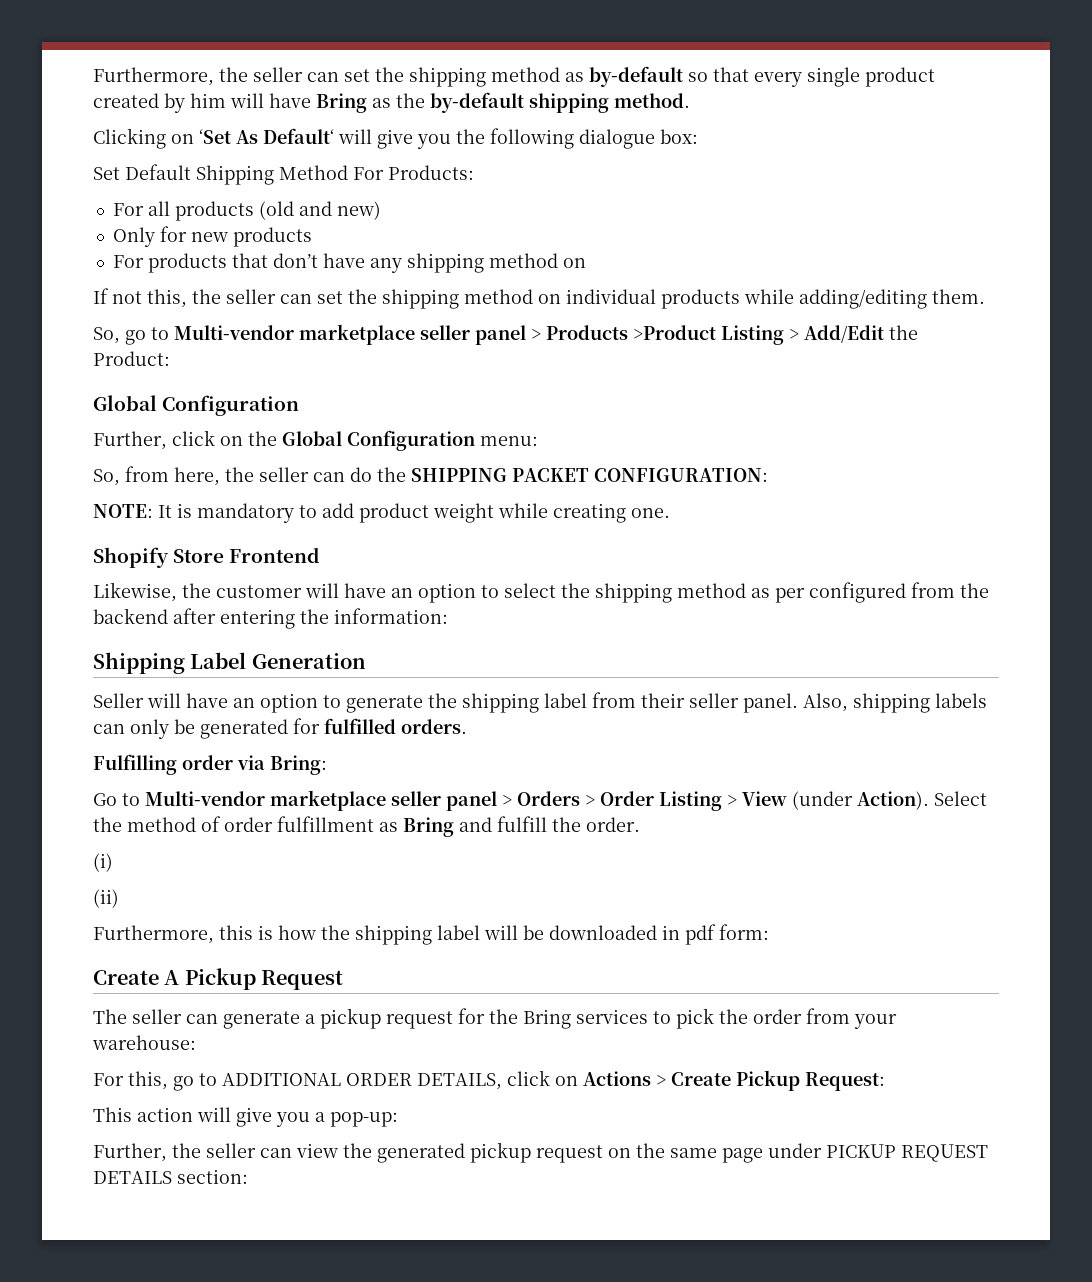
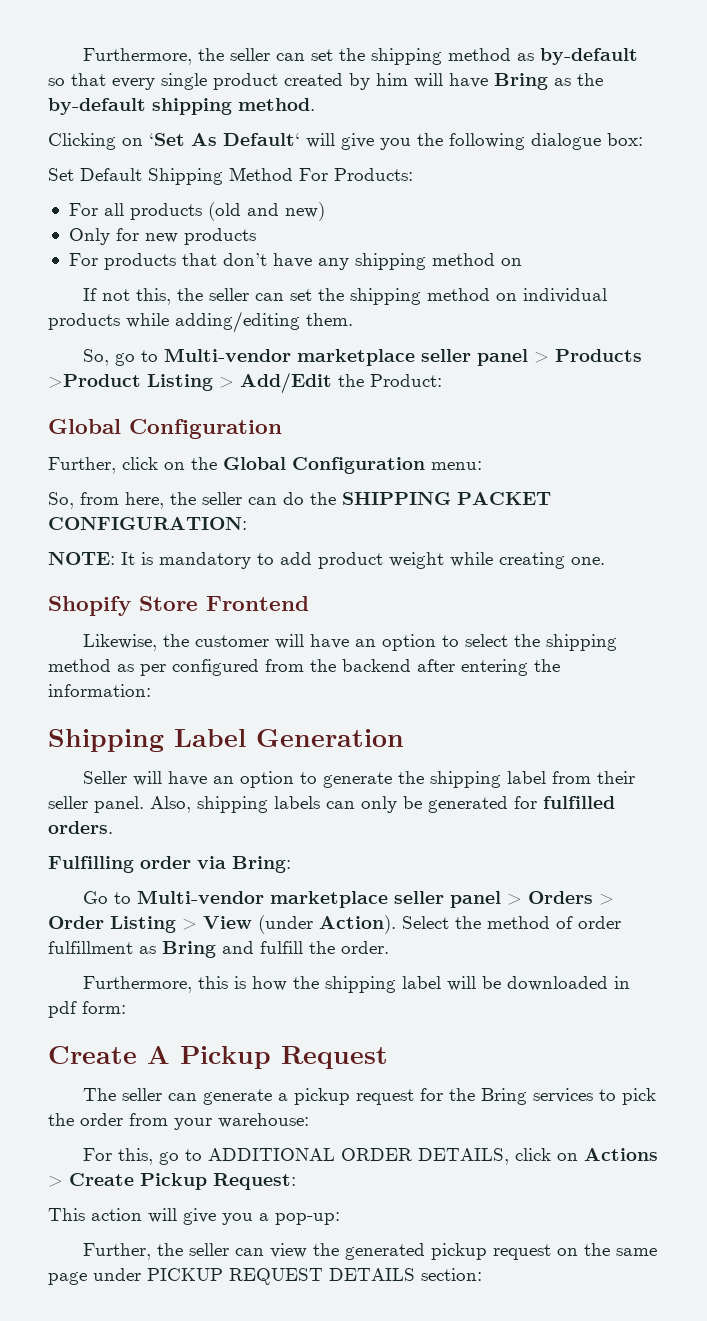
[93,853,113,872] [93,889,119,908] // (i) // (ii) -> (389, 947) none

